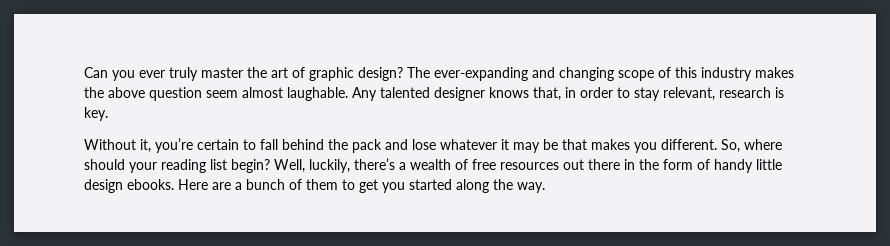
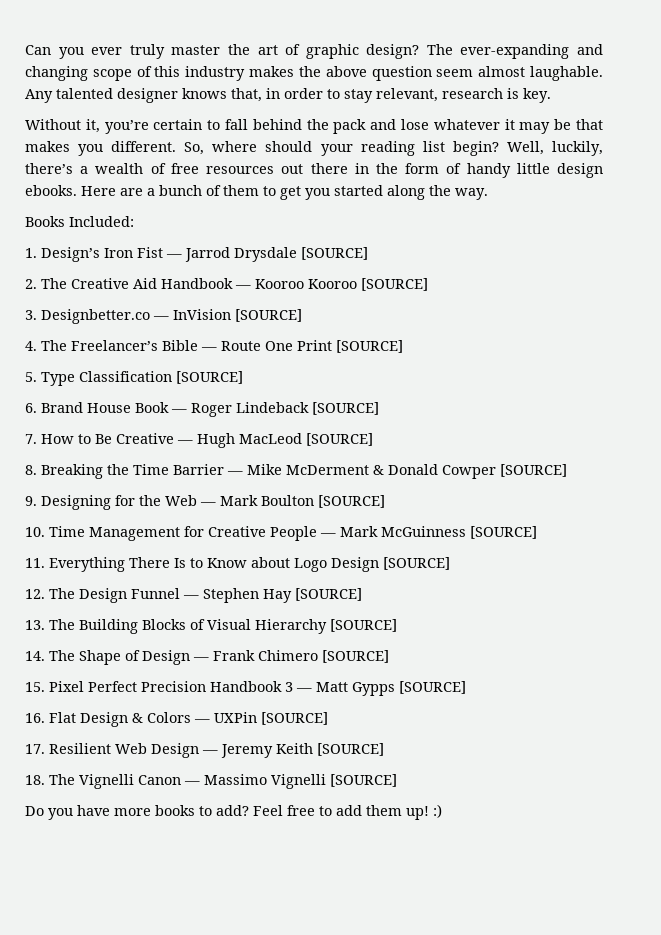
(545, 187) none -> [25,216,134,227] [25,247,368,262] [25,278,428,291] [25,309,302,324] [25,340,403,353] [25,371,243,386] [25,402,379,417] [25,433,373,448] [25,464,567,479] [25,495,385,510] [25,526,537,541] [25,557,450,572] [25,588,362,603] [25,619,397,634] [25,650,389,665] [25,681,466,696] [25,712,328,727] [25,743,384,758] [25,774,397,789] [25,804,442,820] // Books Included: // 1. Design’s Iron Fist — Jarrod Drysdale [SOURCE] // 2. The Creative Aid Handbook — Kooroo Kooroo [SOURCE] // 3. Designbetter.co — InVision [SOURCE] // 4. The Freelancer’s Bible — Route One Print [SOURCE] // 5. Type Classification [SOURCE] // 6. Brand House Book — Roger Lindeback [SOURCE] // 7. How to Be Creative — Hugh MacLeod [SOURCE] // 8. Breaking the Time Barrier — Mike McDerment & Donald Cowper [SOURCE] // 9. Designing for the Web — Mark Boulton [SOURCE] // 10. Time Management for Creative People — Mark McGuinness [SOURCE] // 11. Everything There Is to Know about Logo Design [SOURCE] // 12. The Design Funnel — Stephen Hay [SOURCE] // 13. The Building Blocks of Visual Hierarchy [SOURCE] // 14. The Shape of Design — Frank Chimero [SOURCE] // 15. Pixel Perfect Precision Handbook 3 — Matt Gypps [SOURCE] // 16. Flat Design & Colors — UXPin [SOURCE] // 17. Resilient Web Design — Jeremy Keith [SOURCE] // 18. The Vignelli Canon — Massimo Vignelli [SOURCE] // Do you have more books to add? Feel free to add them up! :)

